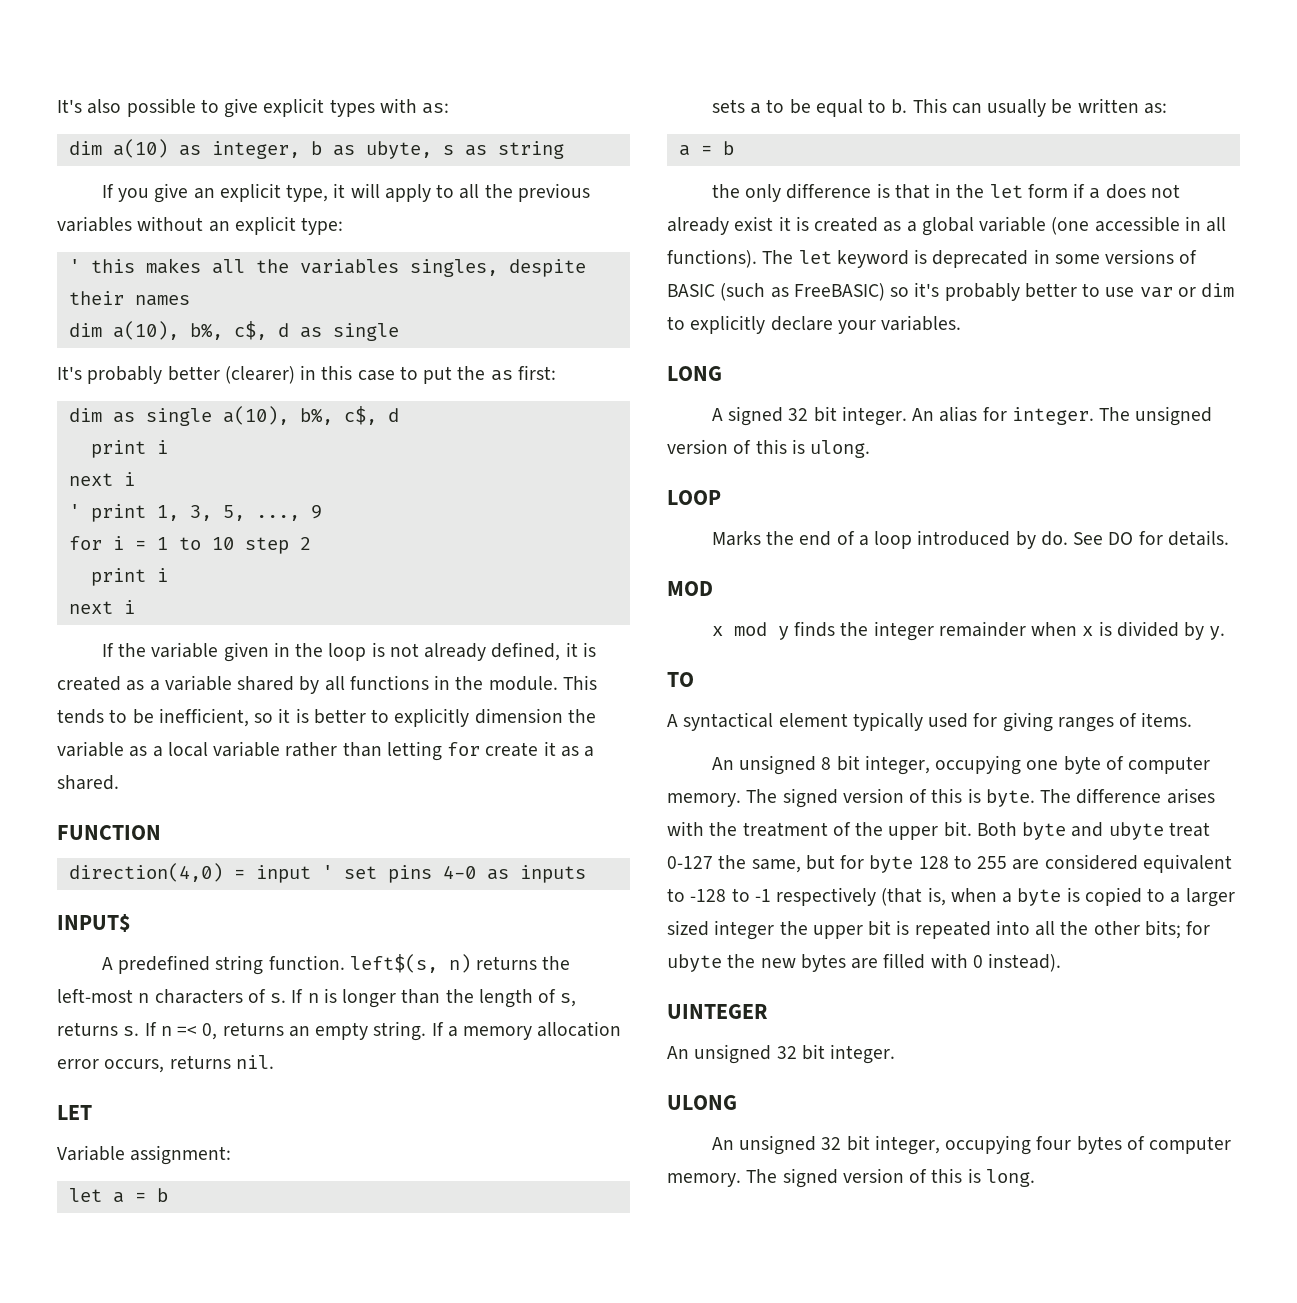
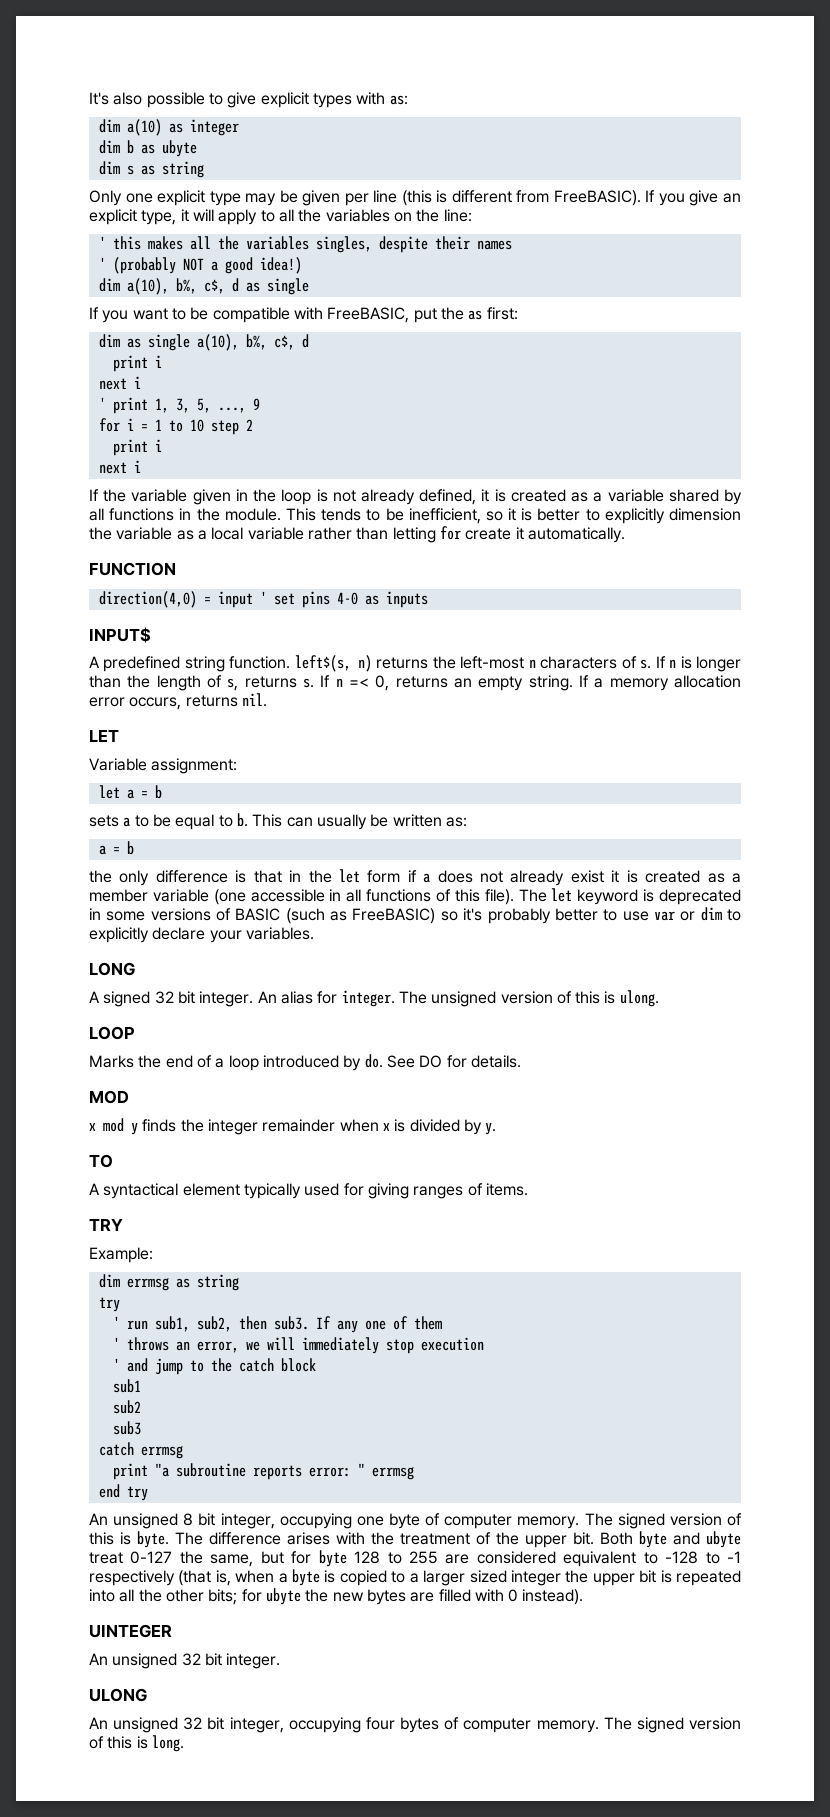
[211,141,564,159] integer, b as ubyte, s as string // -> [189,119,239,136] [98,140,197,157] [98,161,204,178] [89,190,641,206] integer // dim b as ubyte // dim s as string // Only one explicit type may be given per line (this is different from FreeBASIC).
[517,183,590,202] [57,216,344,235] previous variables without an explicit type: -> [325,209,472,222] variables on the line:
(190, 300) none -> [98,257,302,274] // ' (probably NOT a good idea!)
[57,365,418,384] It's probably better (clearer) in this case to -> [89,307,410,323] If you want to be compatible with FreeBASIC,
[560,746,595,757] [57,775,119,790] as a shared. -> [527,527,625,543] automatically.
[921,217,974,236] global -> [89,889,148,902] member
[667,249,757,268] functions). -> [366,889,514,905] functions of this file).
(1193, 719) none -> [89,1218,123,1231] [89,1247,153,1263] [98,1274,239,1291] [98,1297,120,1312] [112,1316,442,1333] [112,1337,484,1354] [112,1358,316,1375] [112,1379,141,1393] [112,1400,141,1414] [112,1421,141,1435] [98,1442,183,1459] [112,1463,414,1480] [98,1484,148,1501] // TRY // Example: // dim errmsg as string // try // ' run sub1, sub2, then sub3. If any one of them // ' throws an error, we will immediately stop execution // ' and jump to the catch block // sub1 // sub2 // sub3 // catch errmsg // print "a subroutine reports error: " errmsg // end try

